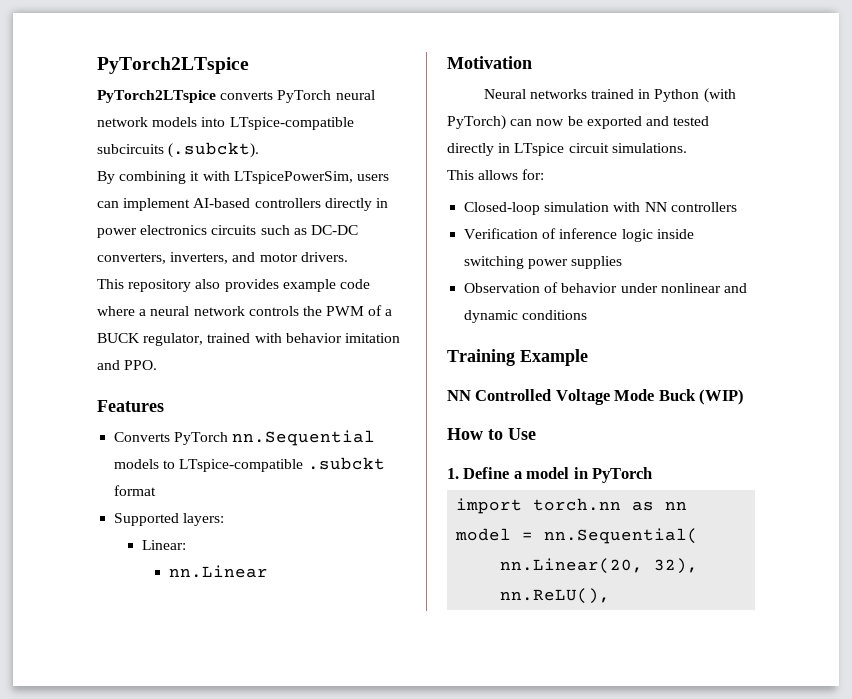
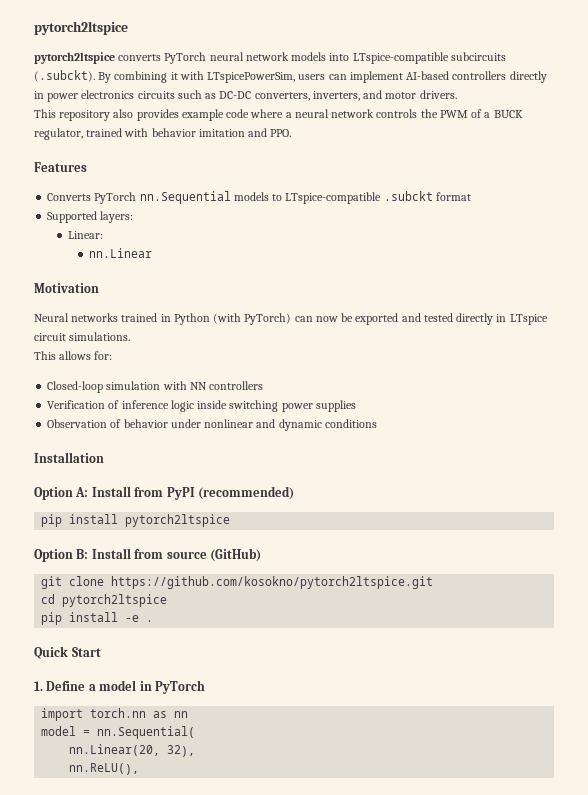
[97,57,249,74] [97,90,216,103] PyTorch2LTspice // PyTorch2LTspice -> [34,21,128,35] [34,52,115,64] pytorch2ltspice // pytorch2ltspice
(260, 150) // -> (95, 76) none
[447,349,588,366] [447,389,745,405] [447,428,536,440] Training Example // NN Controlled Voltage Mode Buck (WIP) // How to Use -> [34,452,104,463] [34,486,294,500] [41,514,231,527] [34,548,261,562] [41,576,434,589] [41,594,168,607] [41,612,154,625] [34,646,101,659] Installation // Option A: Install from PyPI (recommended) // pip install pytorch2ltspice // Option B: Install from source (GitHub) // git clone https://github.com/kosokno/pytorch2ltspice.git // cd pytorch2ltspice // pip install -e . // Quick Start

